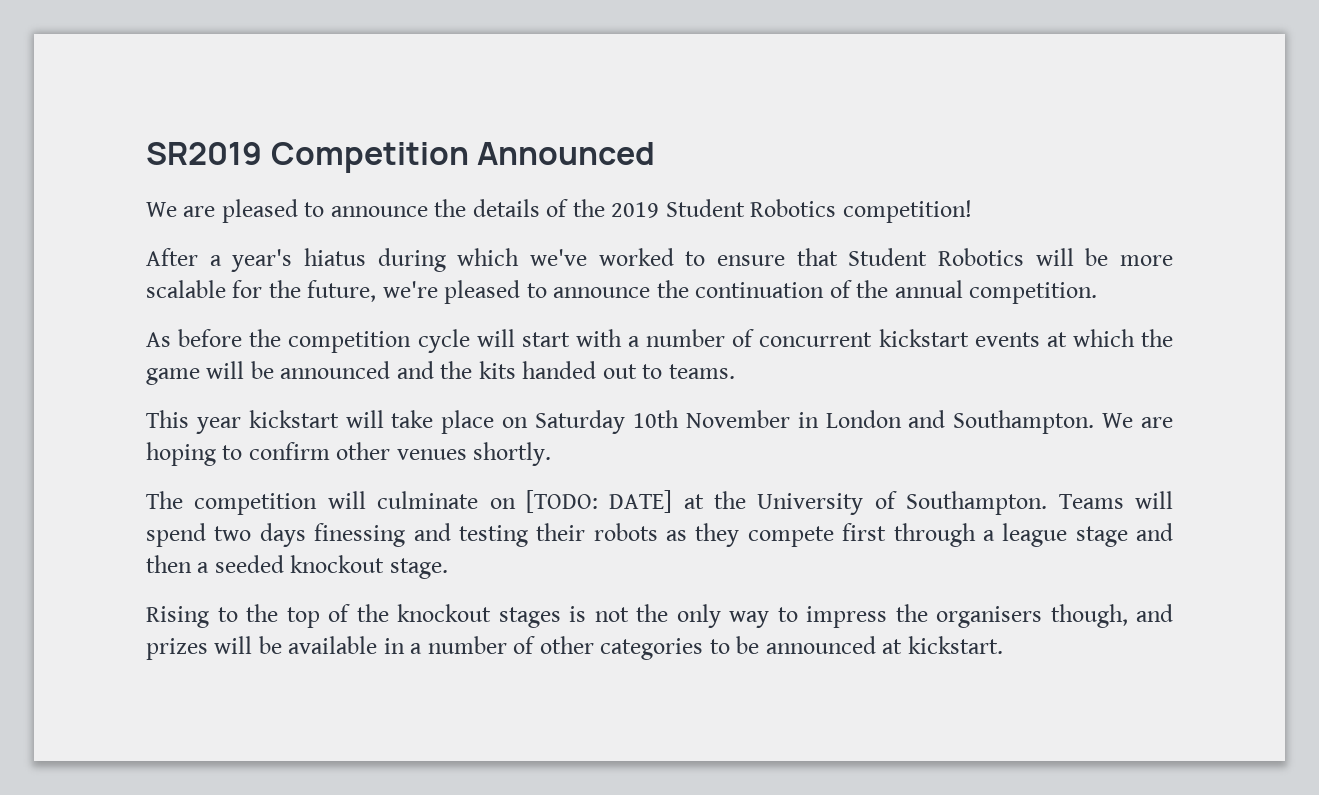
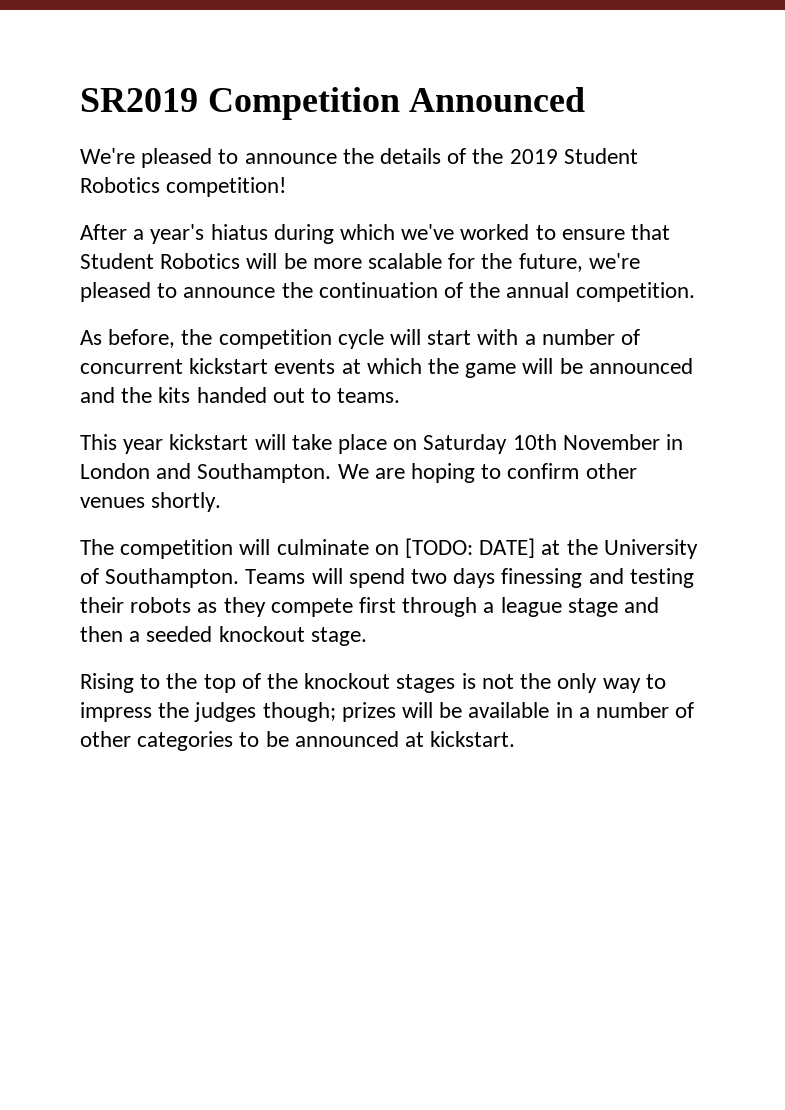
[146,202,216,217] We are -> [80,148,135,164] We're
[178,329,243,347] before -> [108,329,176,348] before,
[936,604,1173,628] organisers though, and -> [194,702,336,722] judges though;

